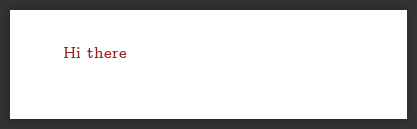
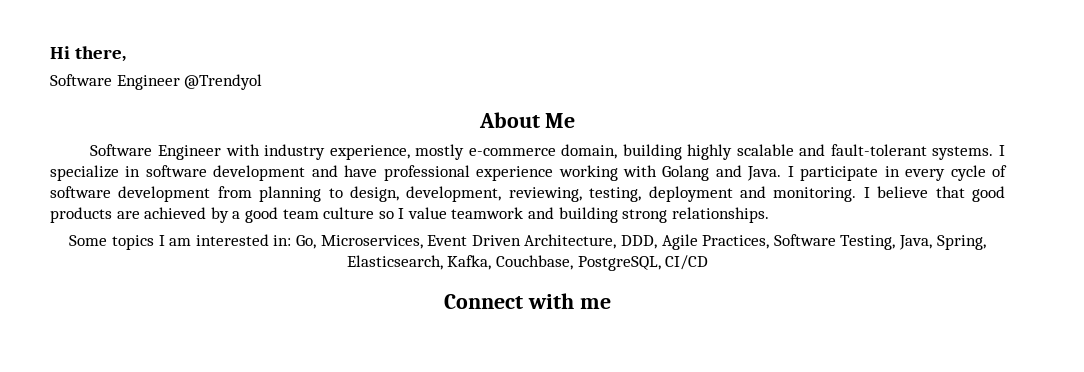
[87,47,127,58] there -> [75,46,127,62] [50,74,263,90] [478,112,576,128] [90,144,1005,160] [50,165,1008,181] [50,186,1005,202] [50,207,769,223] [69,234,986,250] [346,255,709,271] [444,293,611,309] there, // Software Engineer @Trendyol // About Me // Software Engineer with industry experience, mostly e-commerce domain, building highly scalable and fault-tolerant systems. I specialize in software development and have professional experience working with Golang and Java. I participate in every cycle of software development from planning to design, development, reviewing, testing, deployment and monitoring. I believe that good products are achieved by a good team culture so I value teamwork and building strong relationships. // Some topics I am interested in: Go, Microservices, Event Driven Architecture, DDD, Agile Practices, Software Testing, Java, Spring, Elasticsearch, Kafka, Couchbase, PostgreSQL, CI/CD // Connect with me

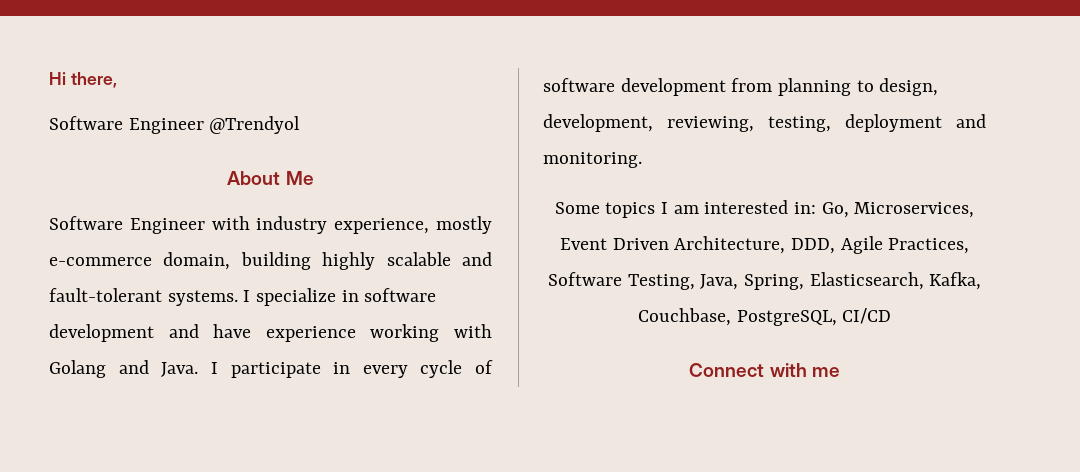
[383,165,470,181] professional -> (252, 331) none
[863,186,1005,202] [50,207,769,223] I believe that good products are achieved by a good team culture so I value teamwork and building strong relationships. -> (642, 160) none

